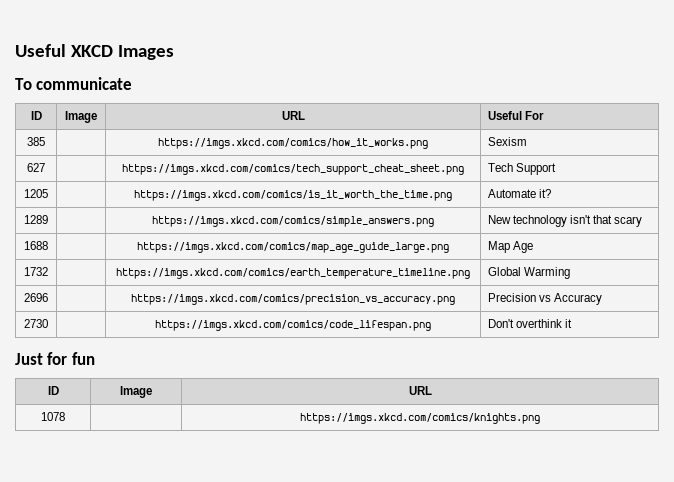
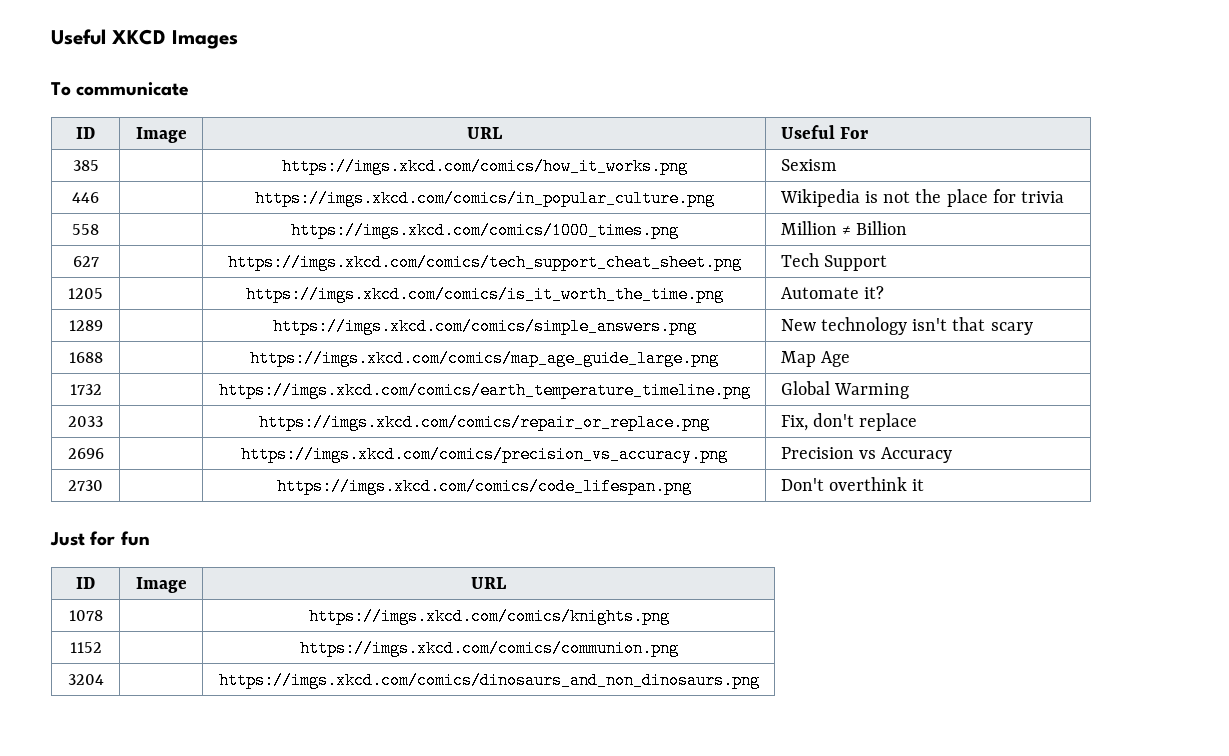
(527, 141) none -> [72,192,99,203] [254,190,715,207] [779,189,1065,207] [72,224,99,235] [290,222,679,239] [780,221,908,235] // 446 | | https://imgs.xkcd.com/comics/in_popular_culture.png | Wikipedia is not the place for trivia // 558 | | https://imgs.xkcd.com/comics/1000_times.png | Million ≠ Billion
(570, 273) none -> [68,416,103,427] [259,414,710,431] [780,413,918,431] // 2033 | | https://imgs.xkcd.com/comics/repair_or_replace.png | Fix, don't replace
(540, 418) none -> [69,642,102,653] [299,640,679,657] [67,674,104,685] [218,672,760,689] // 1152 | | https://imgs.xkcd.com/comics/communion.png // 3204 | | https://imgs.xkcd.com/comics/dinosaurs_and_non_dinosaurs.png

